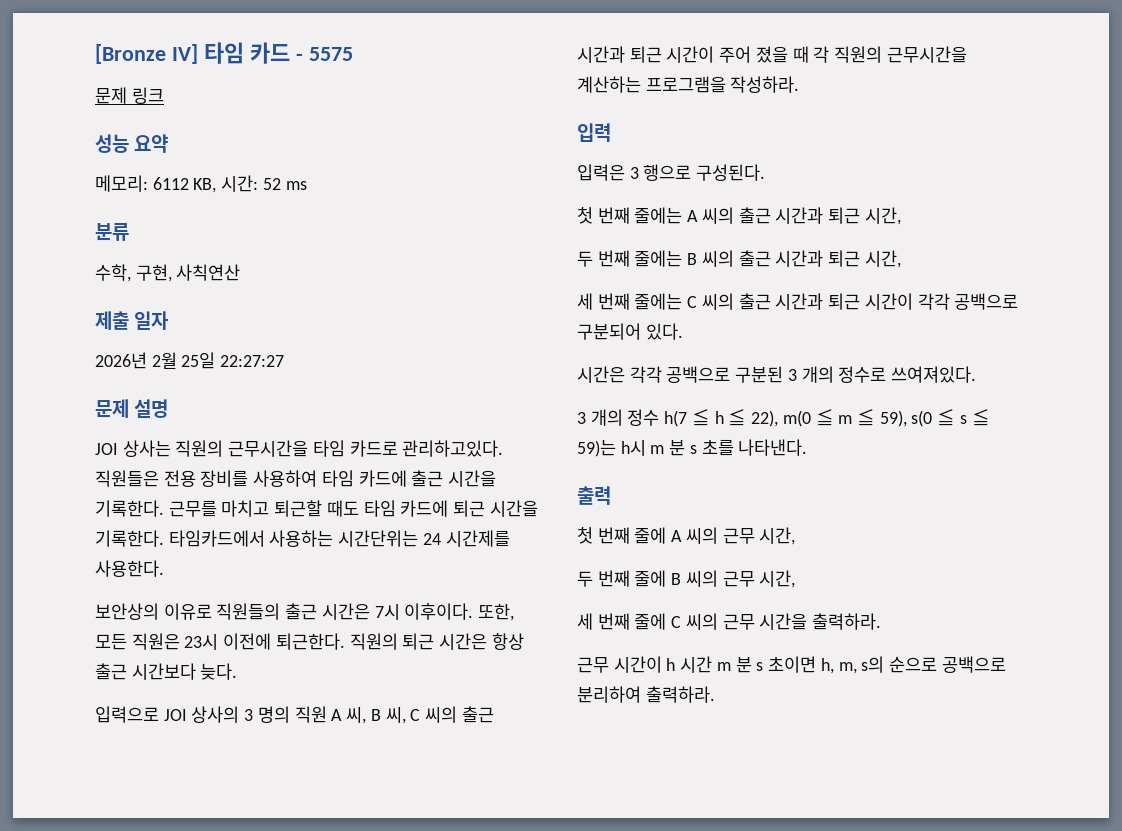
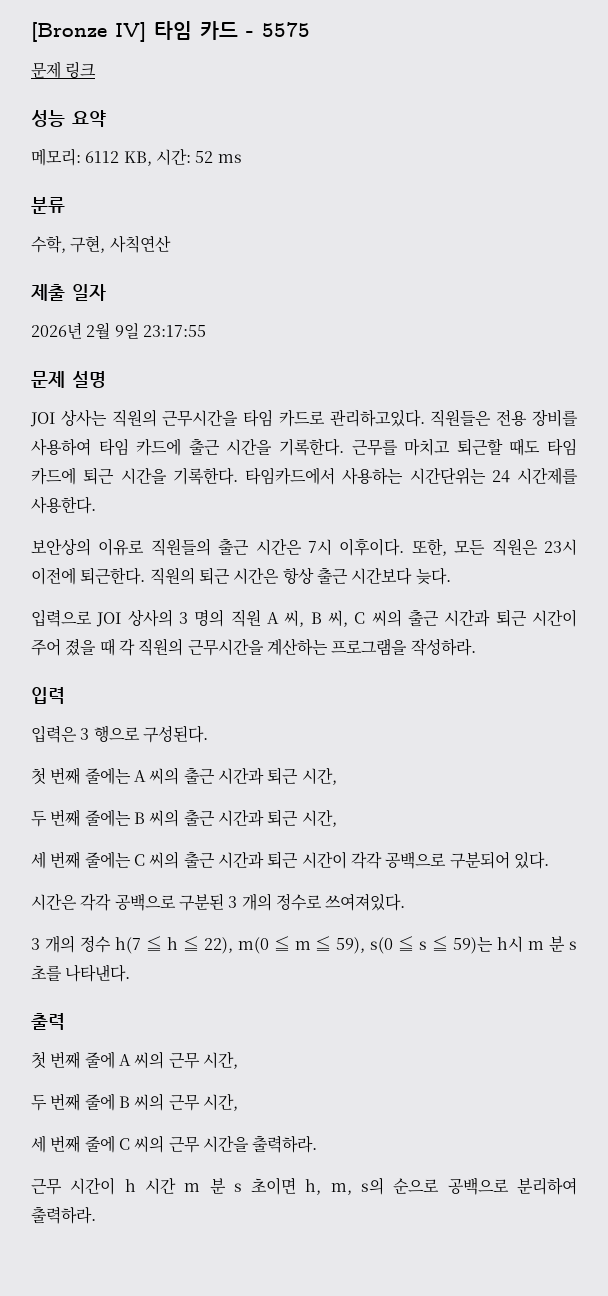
[181,352,285,369] 25일 22:27:27 -> [114,323,206,339] 9일 23:17:55

